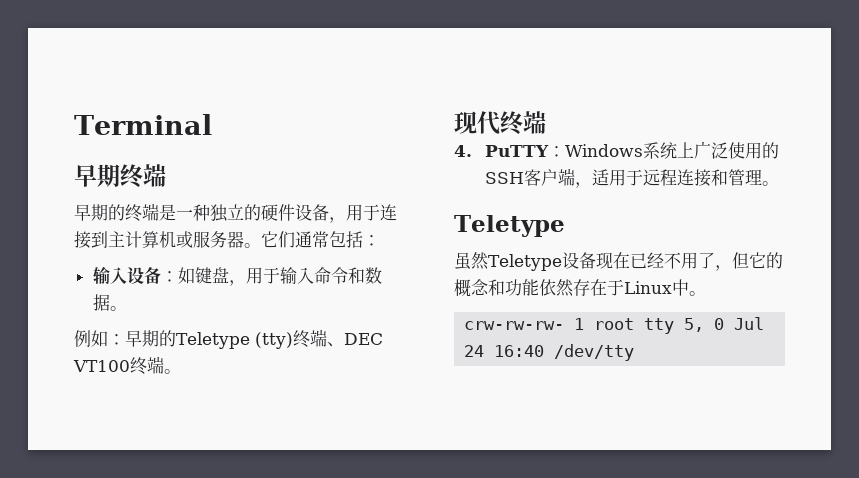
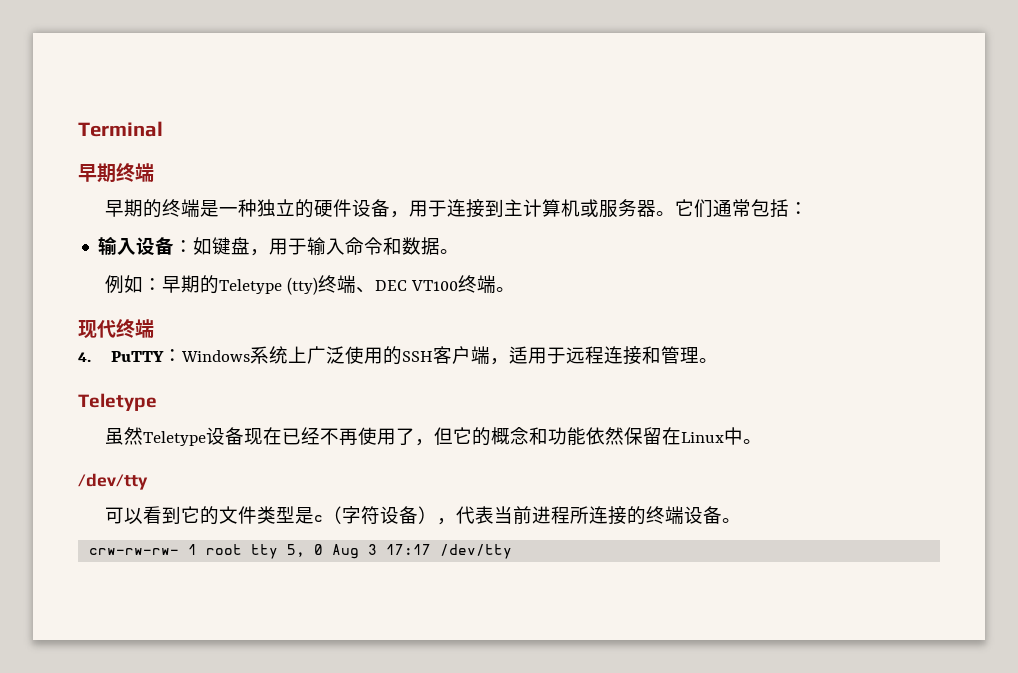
(681, 260) none -> [338,427,377,446] 再使
[573,279,624,296] 存在于 -> [623,427,681,445] 保留在
(706, 293) none -> [78,473,148,490] [104,506,741,525] // /dev/tty // 可以看到它的文件类型是c（字符设备），代表当前进程所连接的终端设备。
[734,317,765,330] [464,345,545,357] Jul 24 16:40 -> [332,544,432,559] Aug 3 17:17

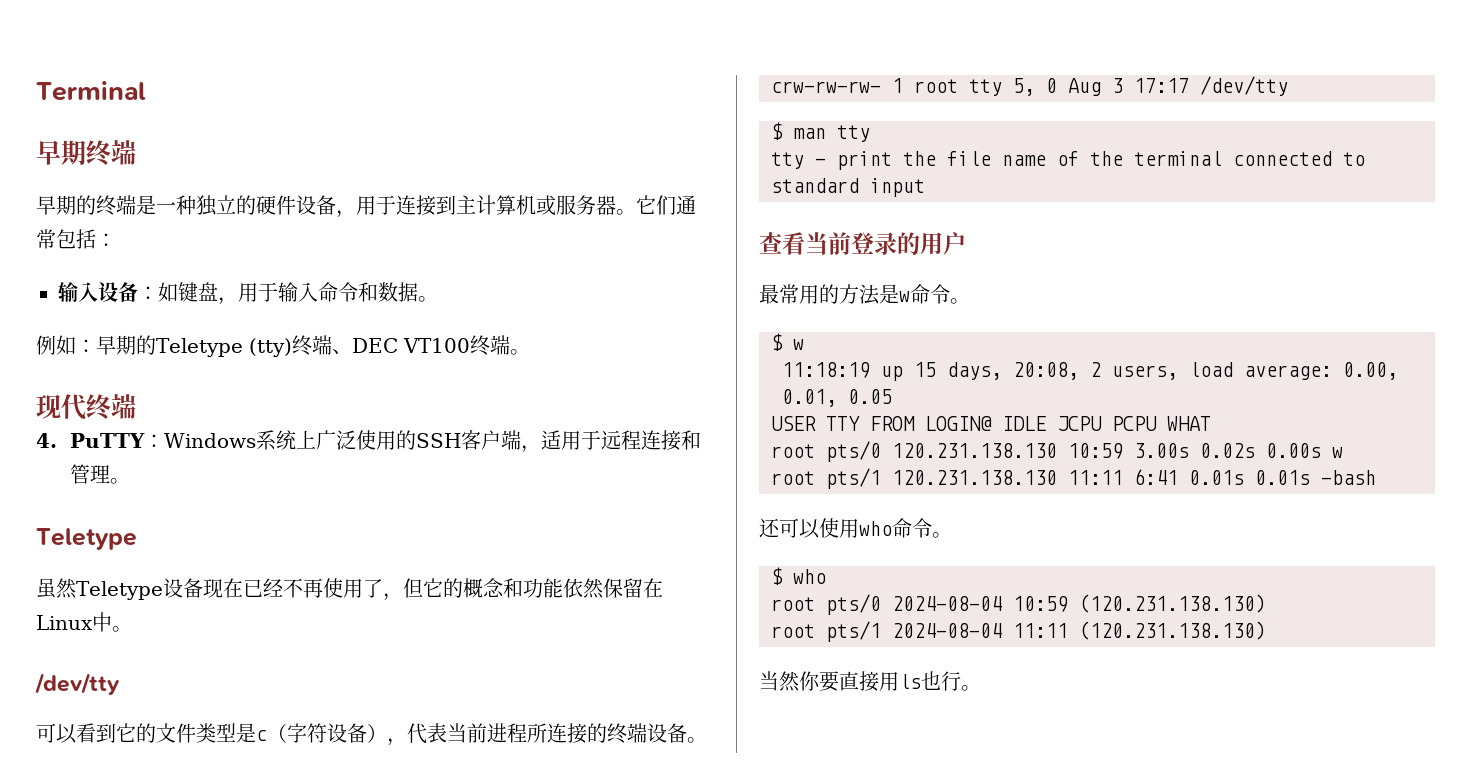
(513, 551) none -> [771,122,870,142] [771,151,1365,170] [771,178,925,197] [759,232,966,255] [759,284,970,305] [771,333,804,351] [782,362,1398,381] [782,389,892,407] [771,416,1211,431] [771,441,1343,462] [771,468,1376,489] [759,518,952,539] [771,567,826,585] [771,594,1266,615] [771,621,1266,642] [759,671,981,692] // $ man tty // tty - print the file name of the terminal connected to standard input // 查看当前登录的用户 // 最常用的方法是w命令。 // $ w // 11:18:19 up 15 days, 20:08, 2 users, load average: 0.00, 0.01, 0.05 // USER TTY FROM LOGIN@ IDLE JCPU PCPU WHAT // root pts/0 120.231.138.130 10:59 3.00s 0.02s 0.00s w // root pts/1 120.231.138.130 11:11 6:41 0.01s 0.01s -bash // 还可以使用who命令。 // $ who // root pts/0 2024-08-04 10:59 (120.231.138.130) // root pts/1 2024-08-04 11:11 (120.231.138.130) // 当然你要直接用ls也行。

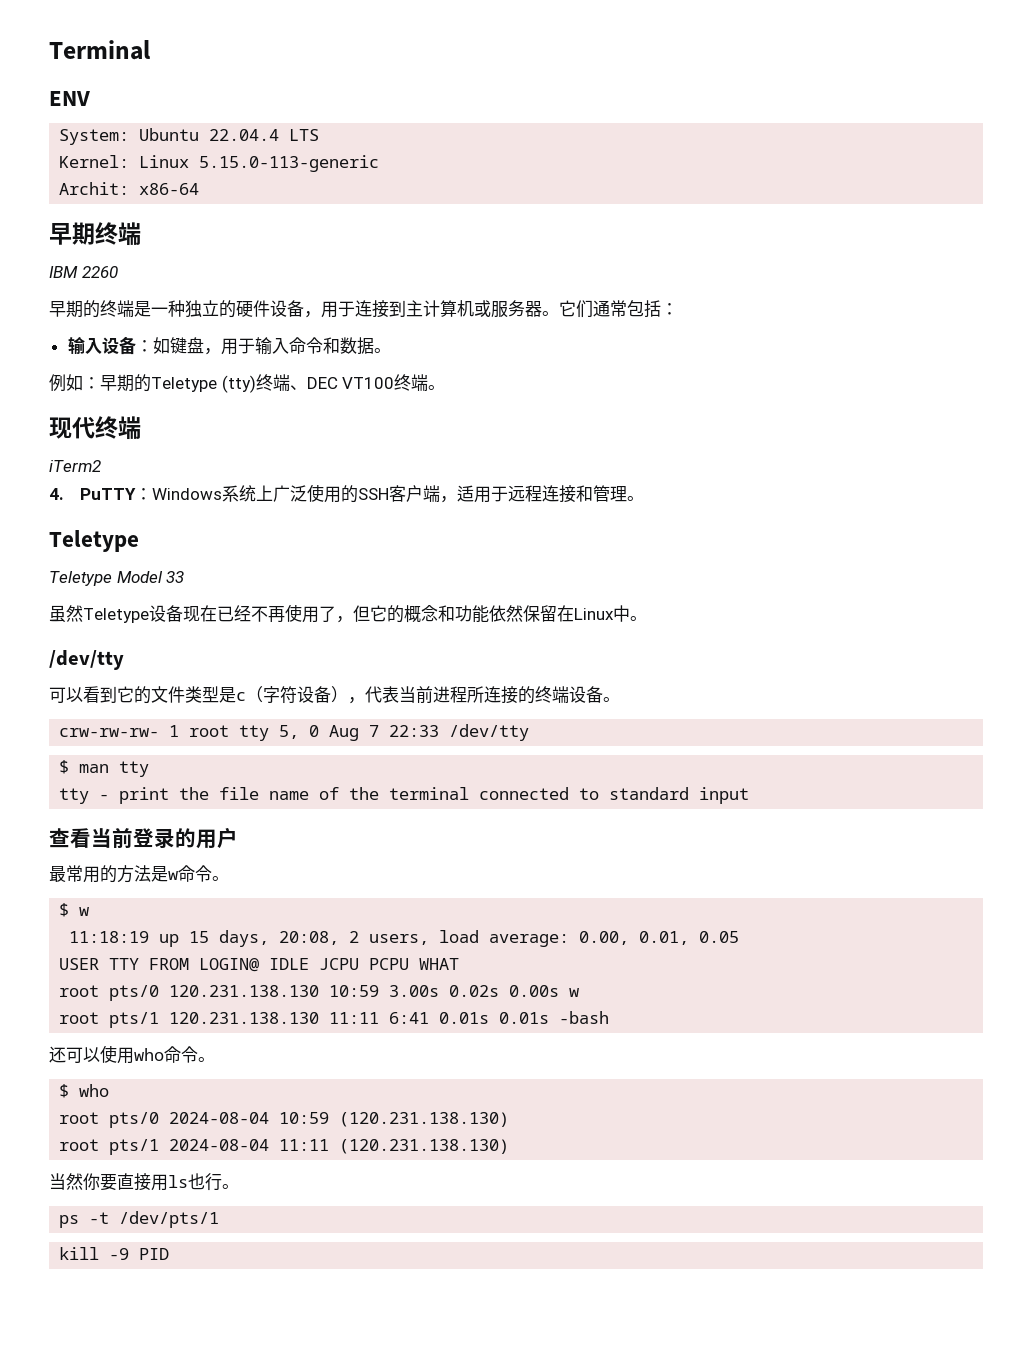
(146, 91) none -> [49,91,90,106] [59,128,320,145] [59,155,380,172] [59,182,200,195] // ENV // System: Ubuntu 22.04.4 LTS // Kernel: Linux 5.15.0-113-generic // Archit: x86-64
(136, 152) none -> [49,266,118,278] // IBM 2260
(136, 406) none -> [49,460,101,472] // iTerm2
(137, 539) none -> [49,571,185,586] // Teletype Model 33
[1112,78,1189,93] 3 17:17 -> [369,725,440,737] 7 22:33
(981, 688) none -> [59,1211,220,1228] [59,1247,170,1260] // ps -t /dev/pts/1 // kill -9 PID

